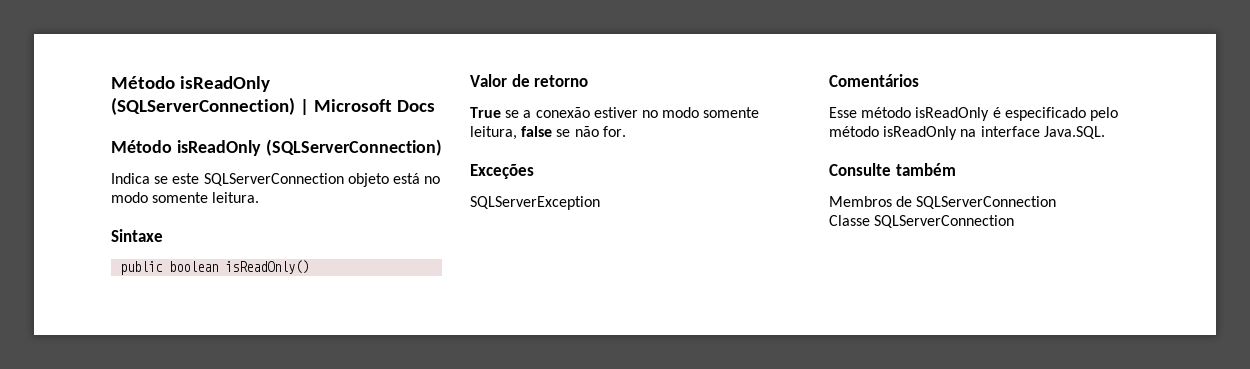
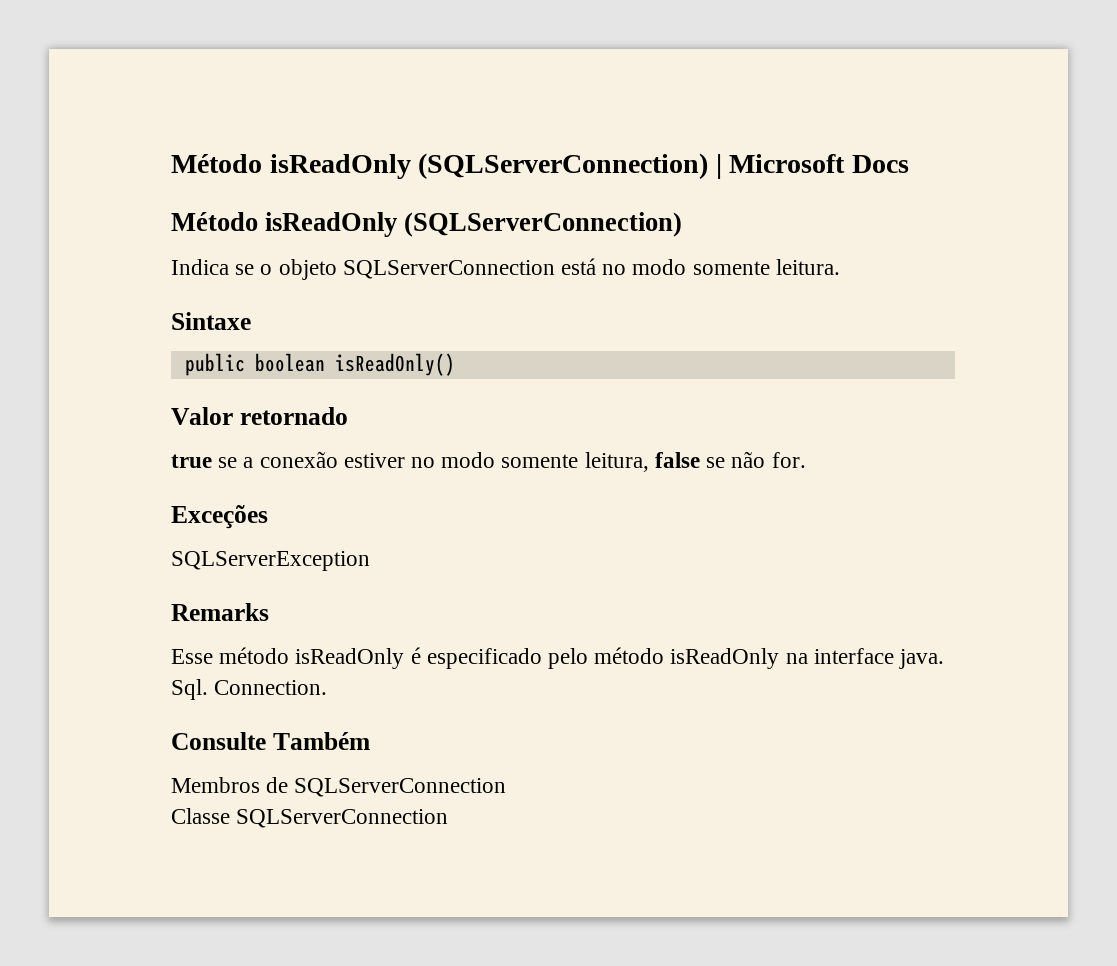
[172,173,389,187] este SQLServerConnection objeto -> [260,259,555,280] o objeto SQLServerConnection
[511,74,589,87] [470,107,501,118] de retorno // True -> [239,407,348,425] [171,454,212,468] retornado // true
[829,74,919,87] Comentários -> [171,603,269,621] Remarks
[1043,126,1105,139] Java.SQL. -> [899,649,945,669] [171,679,328,700] java. Sql. Connection.
[895,163,956,176] também -> [272,732,370,750] Também

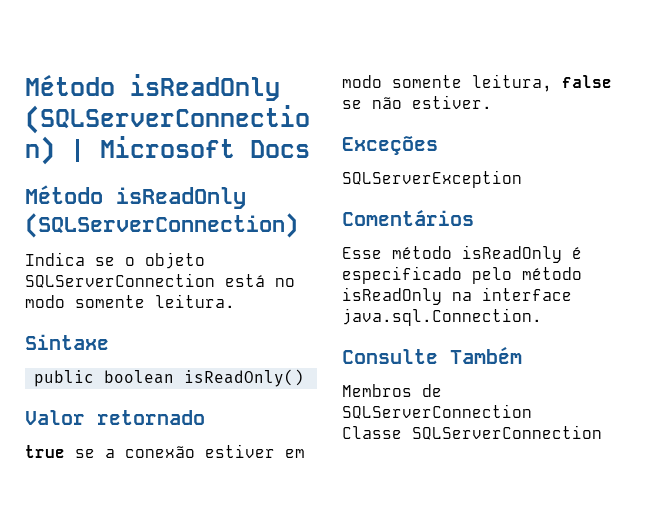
[411,457,436,468] no -> [285,449,305,458] em
[771,452,806,468] for. -> [412,95,492,109] estiver.
[171,603,269,621] Remarks -> [342,210,474,226] Comentários
[899,649,945,669] [171,679,328,700] java. Sql. Connection. -> [342,308,542,326] java.sql.Connection.

